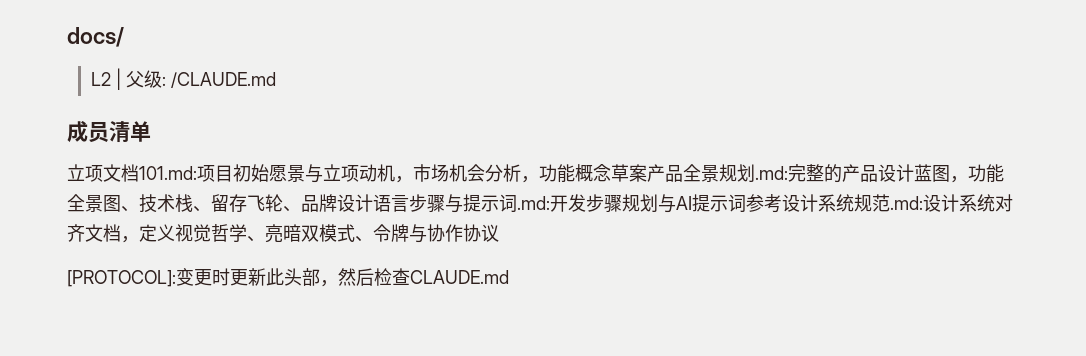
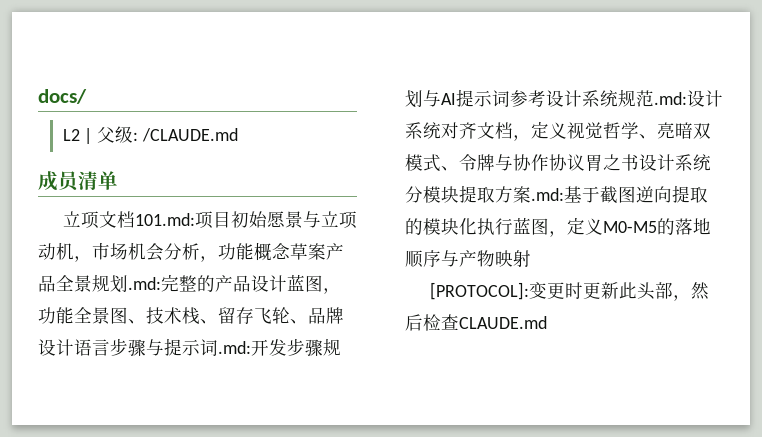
(499, 233) none -> [585,154,711,171] [405,185,708,204] [405,217,711,237] [405,250,531,268] 胃之书设计系统分模块提取方案.md:基于截图逆向提取的模块化执行蓝图，定义M0-M5的落地顺序与产物映射

